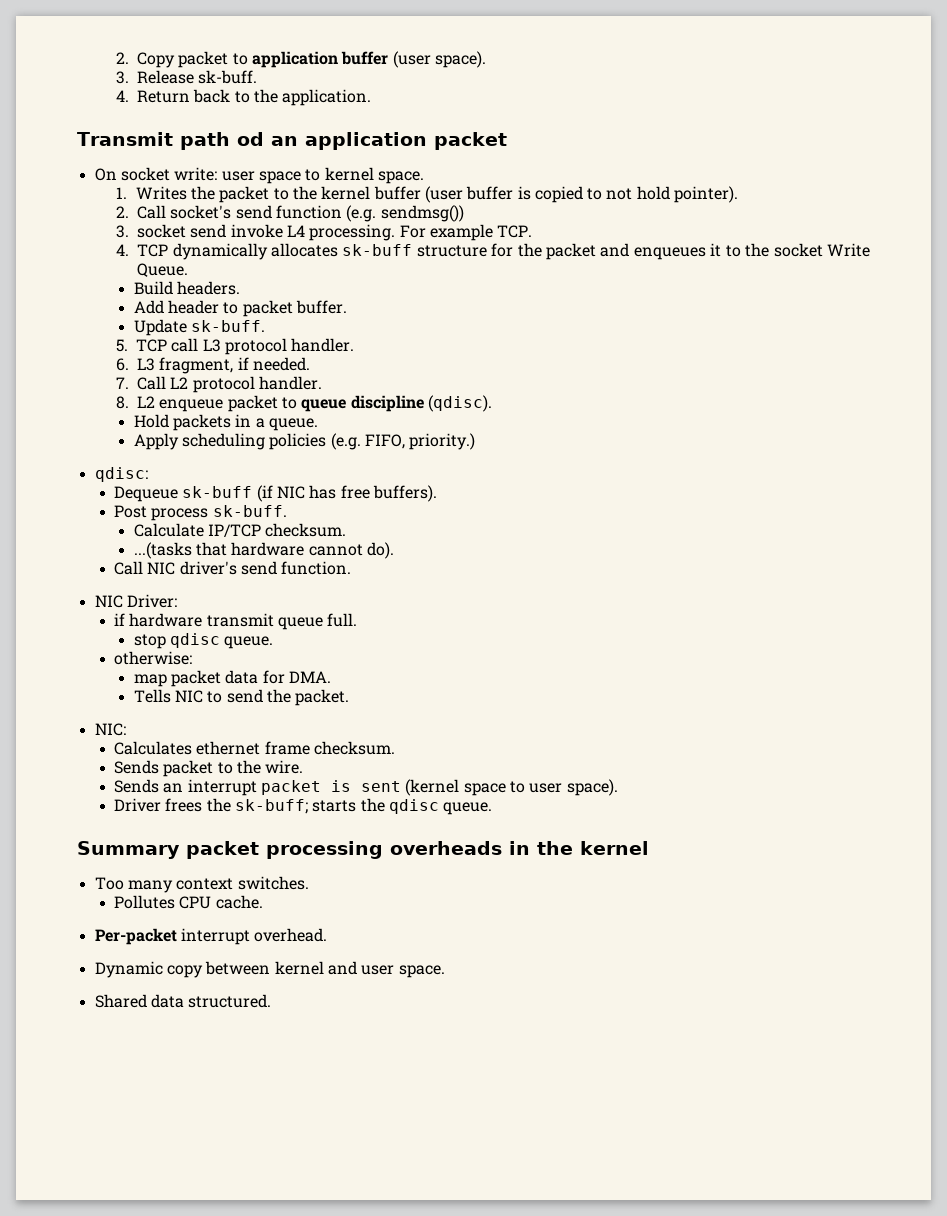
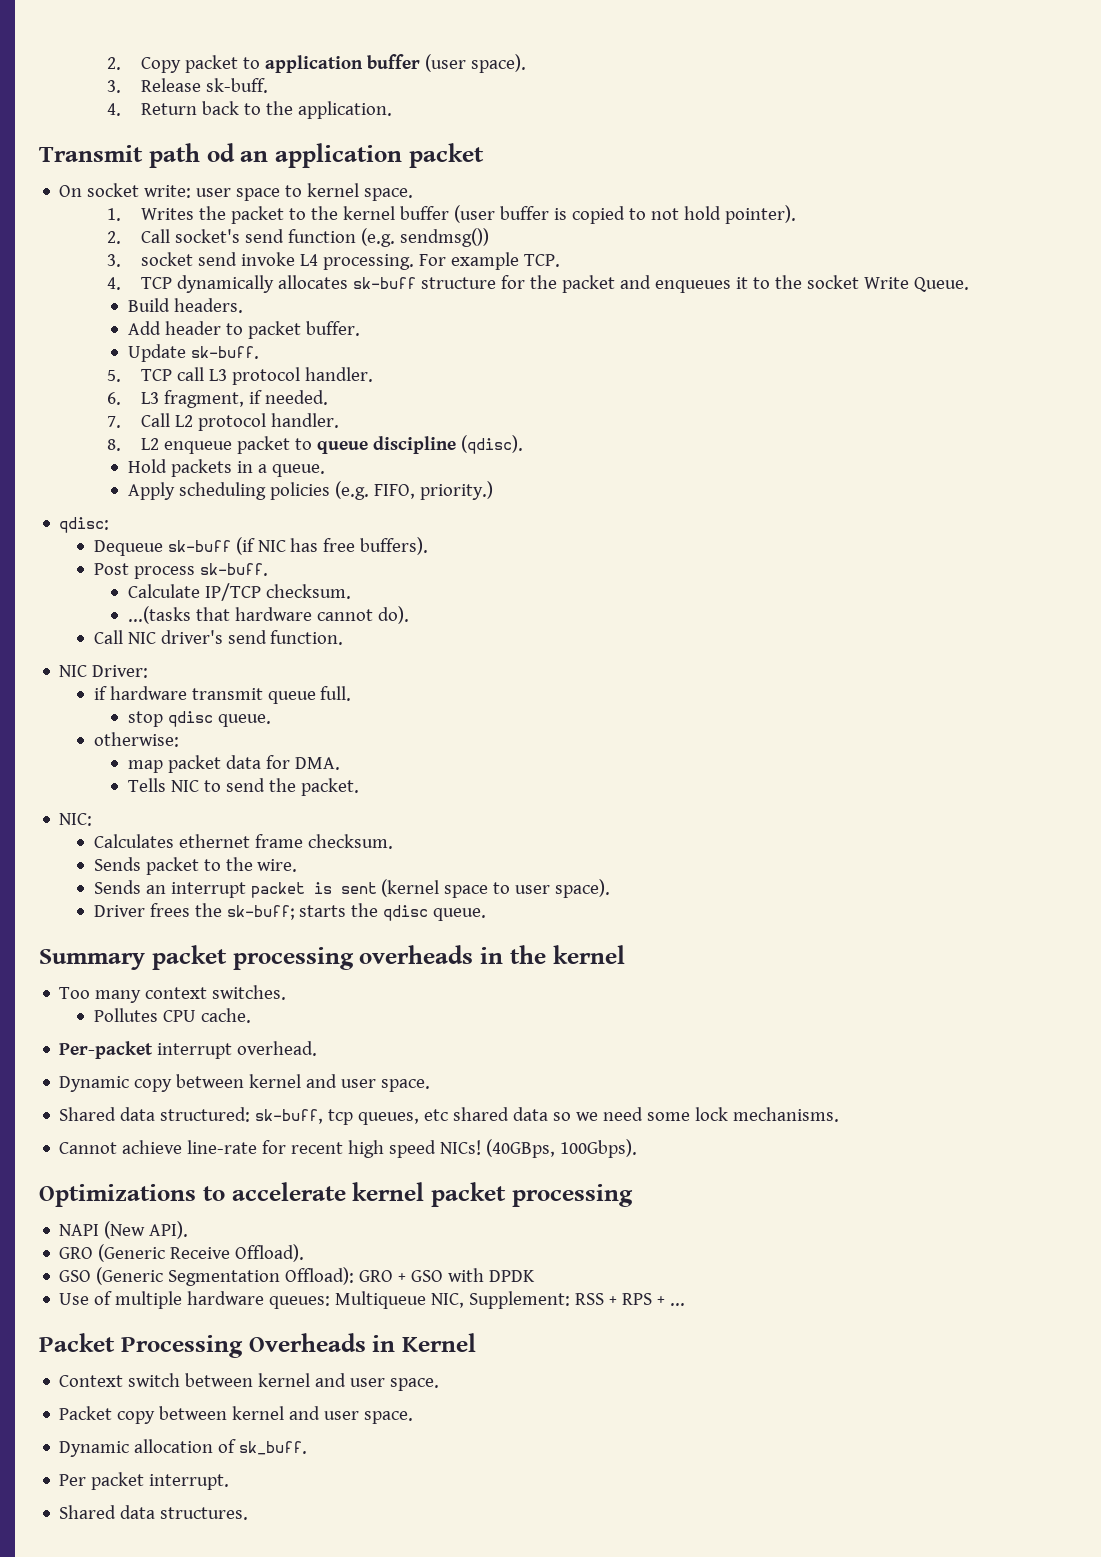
[188,994,272,1008] structured. -> [160,1107,840,1125] [59,1139,638,1158] [39,1182,633,1207] [59,1221,189,1239] [59,1244,305,1262] [59,1267,536,1286] [59,1291,686,1309] [39,1333,476,1358] [59,1373,440,1391] [59,1406,414,1424] [59,1439,308,1457] [59,1472,230,1490] [59,1505,249,1520] structured: sk-buff, tcp queues, etc shared data so we need some lock mechanisms. // Cannot achieve line-rate for recent high speed NICs! (40GBps, 100Gbps). // Optimizations to accelerate kernel packet processing // NAPI (New API). // GRO (Generic Receive Offload). // GSO (Generic Segmentation Offload): GRO + GSO with DPDK // Use of multiple hardware queues: Multiqueue NIC, Supplement: RSS + RPS + ... // Packet Processing Overheads in Kernel // Context switch between kernel and user space. // Packet copy between kernel and user space. // Dynamic allocation of sk_buff. // Per packet interrupt. // Shared data structures.

